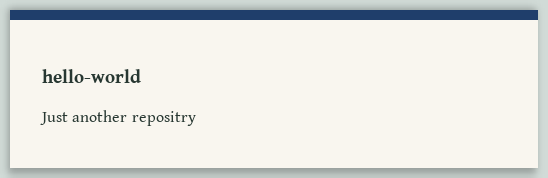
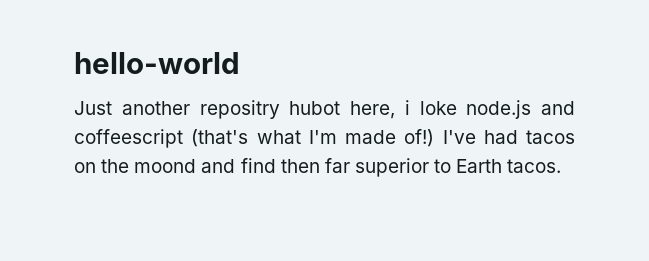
(196, 118) none -> [289,100,575,119] [74,129,575,148] [74,158,562,177] hubot here, i loke node.js and coffeescript (that's what I'm made of!) I've had tacos on the moond and find then far superior to Earth tacos.

